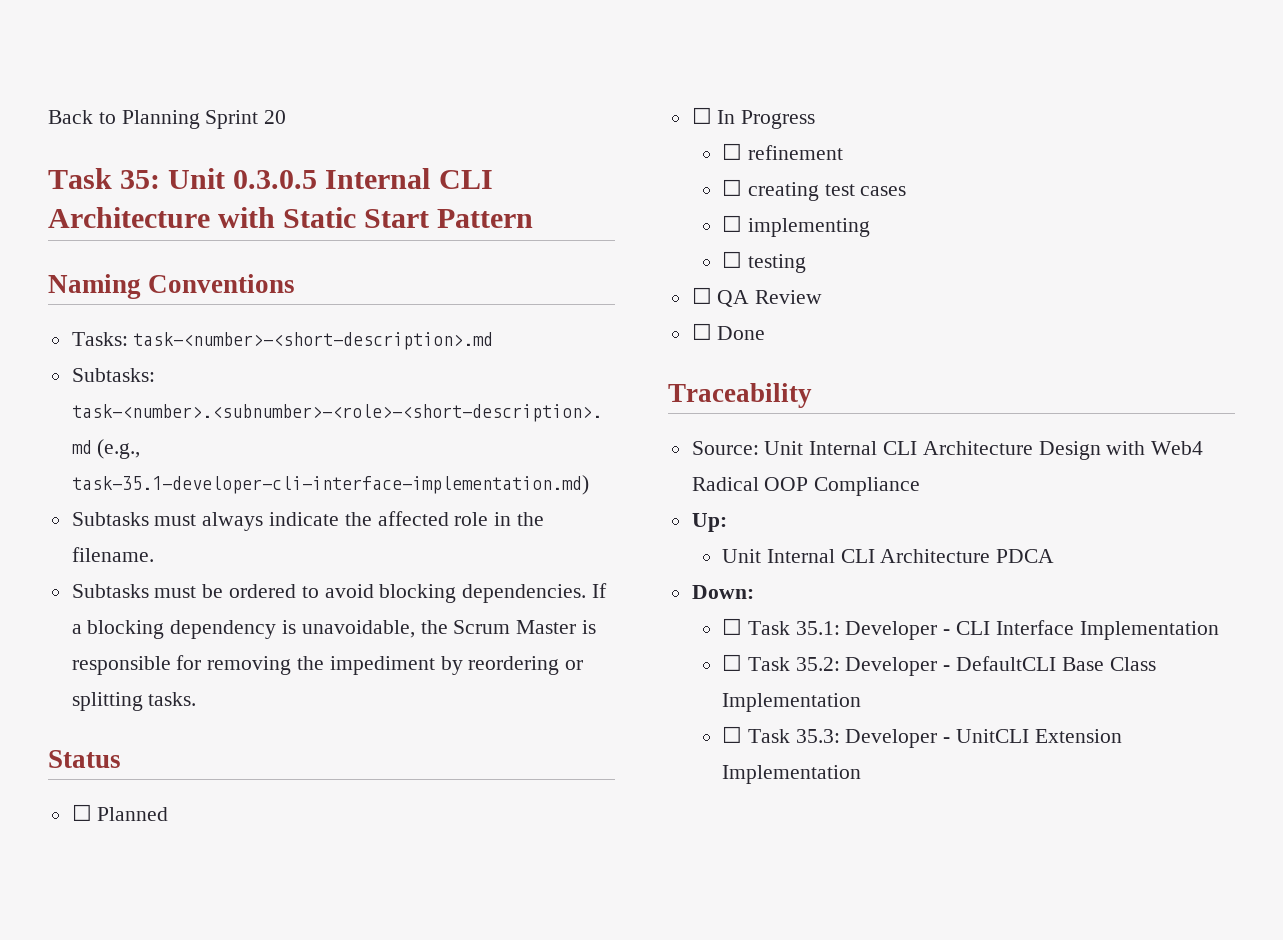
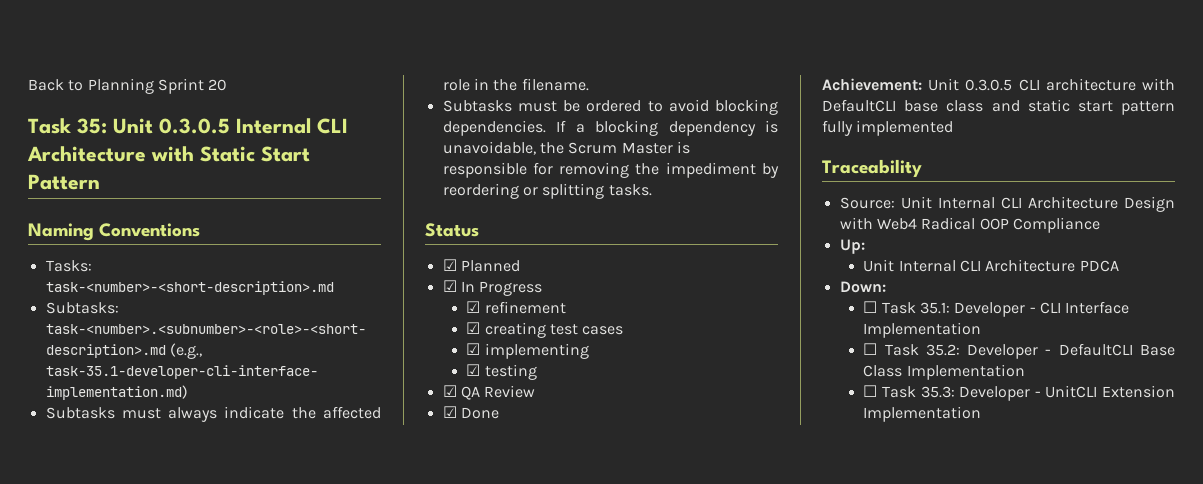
[71,804,92,821] ☐ -> [442,259,457,271] ☑
[691,107,712,124] ☐ -> [442,280,457,292] ☑
[722,143,743,160] ☐ -> [466,301,481,313] ☑
[722,179,743,196] ☐ -> [466,322,481,334] ☑
[722,215,743,232] ☐ -> [466,343,481,355] ☑
[722,251,743,268] ☐ -> [466,364,481,376] ☑
[691,287,712,304] ☐ -> [442,385,457,397] ☑
[691,323,712,340] ☐ -> [442,406,457,418] ☑
(766, 333) none -> [822,78,1175,91] [822,99,1175,115] [822,120,954,136] // Achievement: Unit 0.3.0.5 CLI architecture with DefaultCLI base class and static start pattern fully implemented

